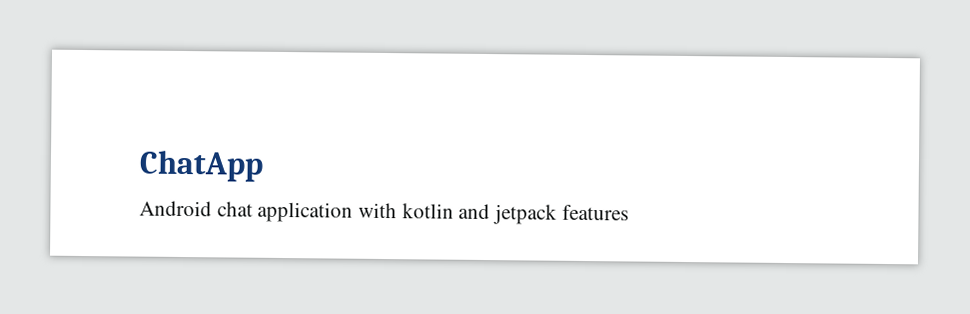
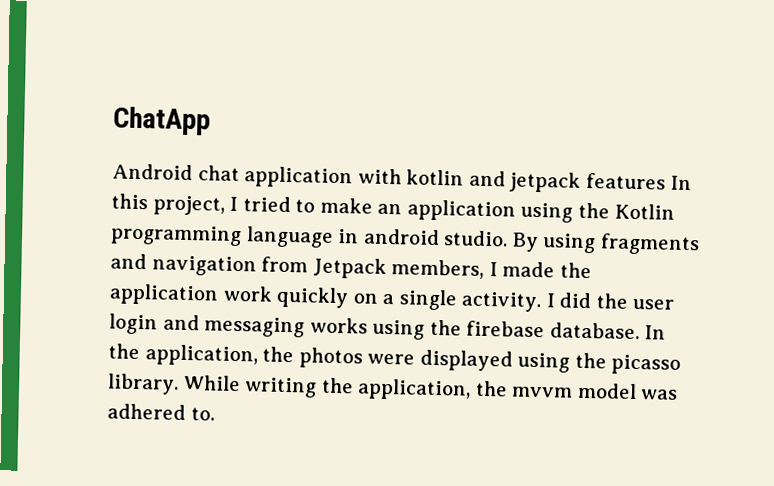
(629, 212) none -> [670,175,693,191] [111,193,676,223] [110,224,700,256] [110,253,592,279] [109,283,675,313] [109,313,667,340] [108,343,682,375] [107,373,679,401] [107,403,215,421] In this project, I tried to make an application using the Kotlin programming language in android studio. By using fragments and navigation from Jetpack members, I made the application work quickly on a single activity. I did the user login and messaging works using the firebase database. In the application, the photos were displayed using the picasso library. While writing the application, the mvvm model was adhered to.

